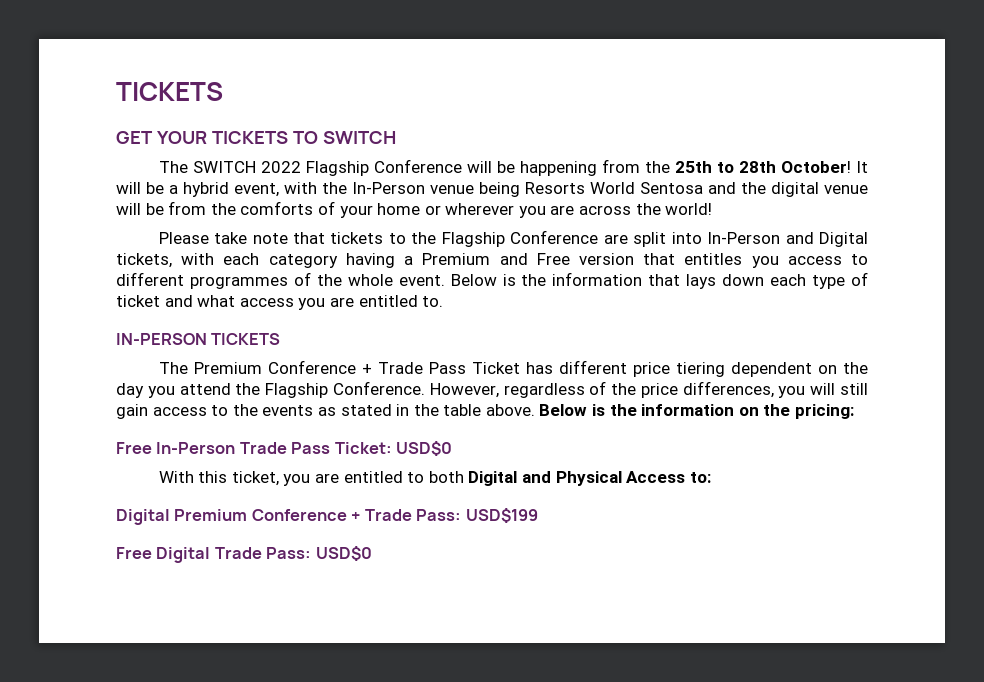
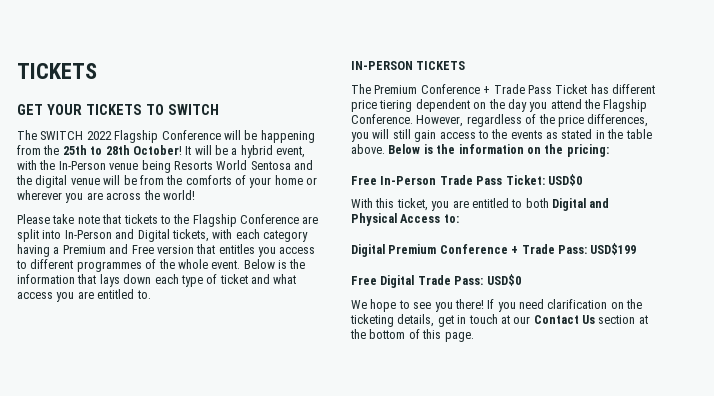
(372, 553) none -> [351,299,643,312] [350,314,648,327] [350,329,474,342] // We hope to see you there! If you need clarification on the ticketing details, get in touch at our Contact Us section at the bottom of this page.

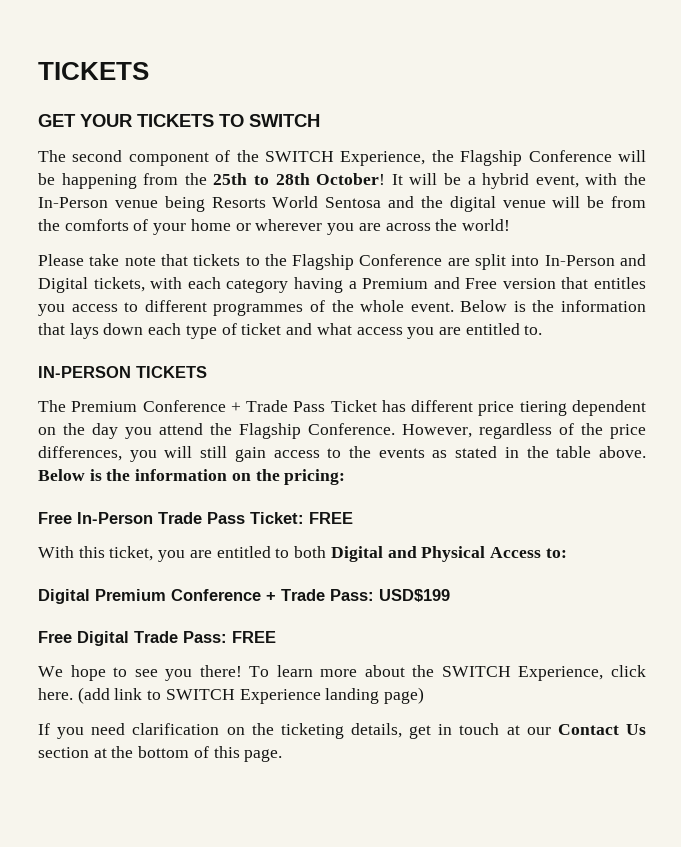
[40,131,112,140] SWITCH 2022 -> [72,150,454,166] second component of the SWITCH Experience, the
[547,174,582,186] USD$0 -> [309,512,353,524] FREE
[486,274,521,286] USD$0 -> [232,631,276,643] FREE
(484, 304) none -> [249,665,647,681] [38,687,425,704] To learn more about the SWITCH Experience, click here. (add link to SWITCH Experience landing page) //

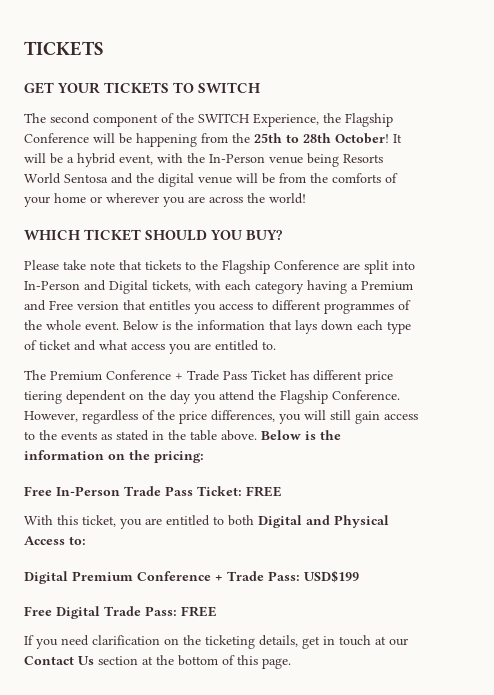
(510, 225) none -> [24,229,283,241] // WHICH TICKET SHOULD YOU BUY?
[38,366,207,378] // IN-PERSON TICKETS -> (276, 345) none
[38,665,647,681] [38,687,425,704] // We hope to see you there! To learn more about the SWITCH Experience, click here. (add link to SWITCH Experience landing page) -> (217, 611) none

